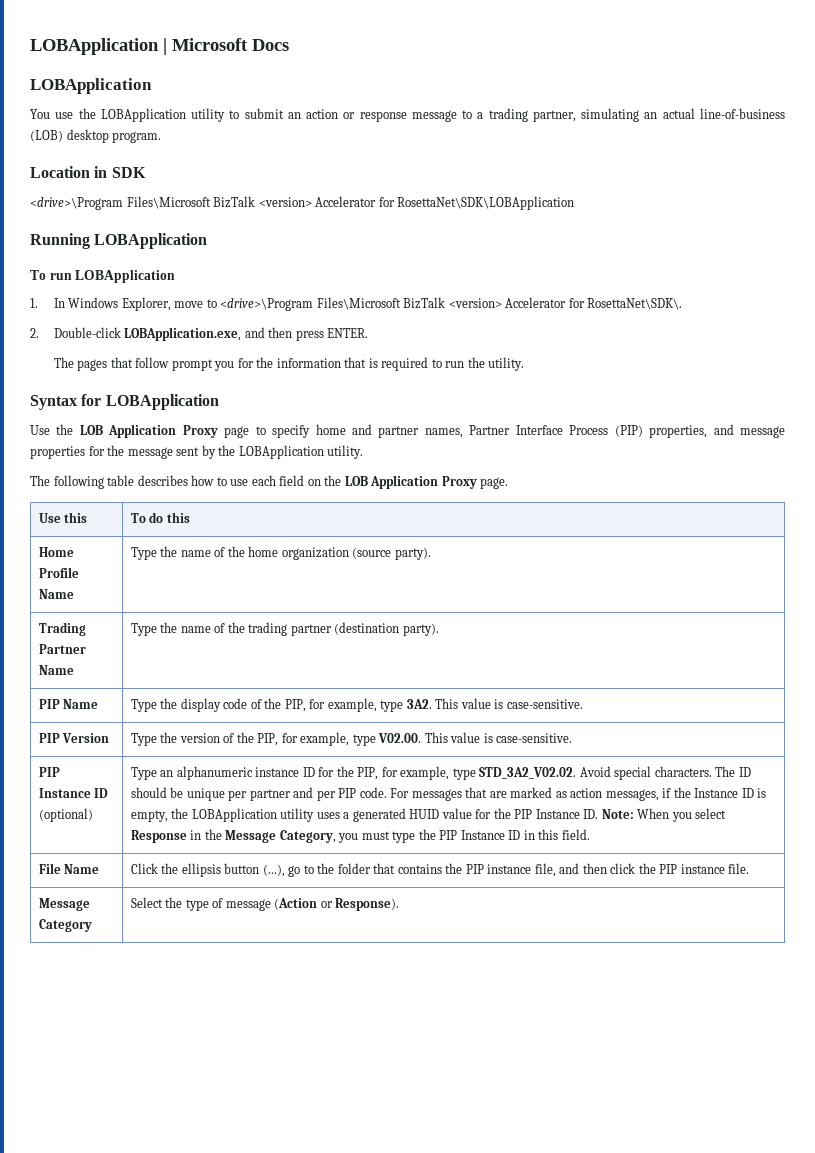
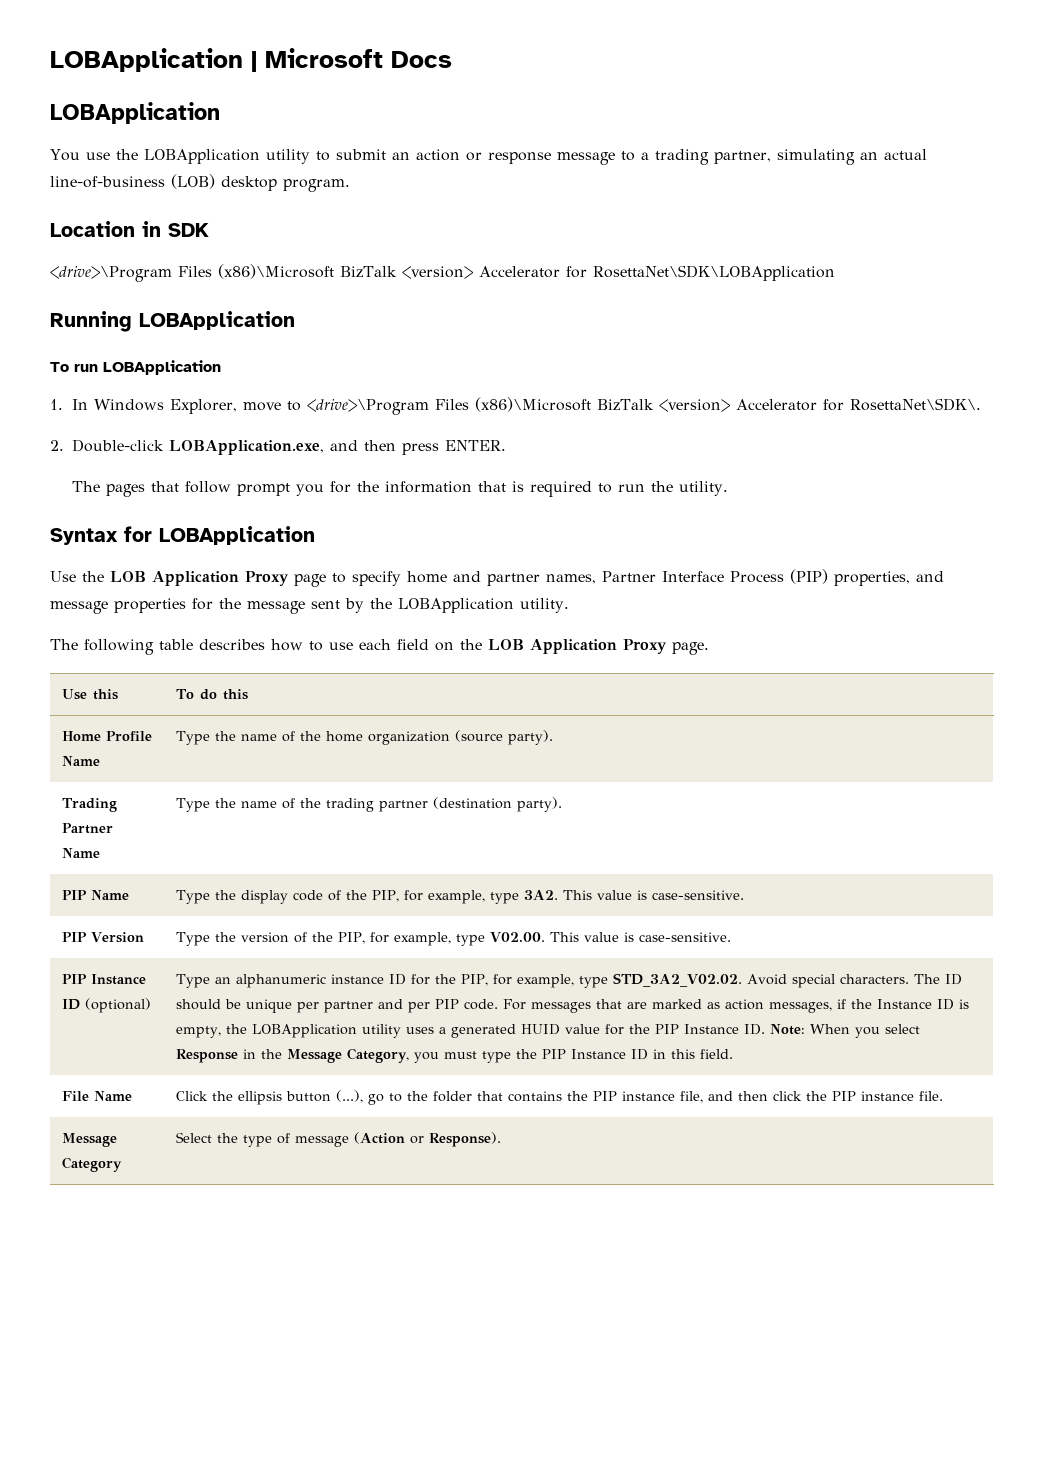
[126,196,211,209] Files\Microsoft -> [178,264,334,279] Files (x86)\Microsoft
[316,297,401,310] Files\Microsoft -> [435,397,592,412] Files (x86)\Microsoft

